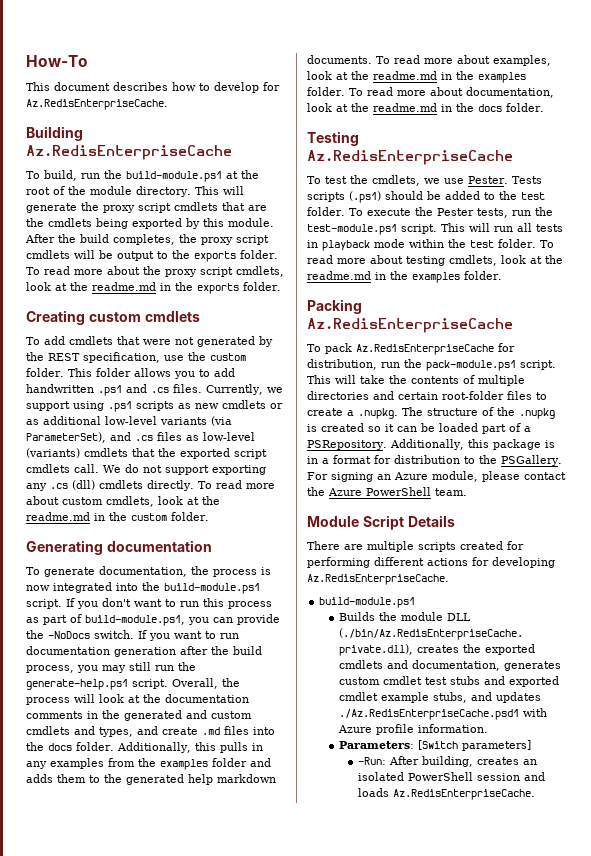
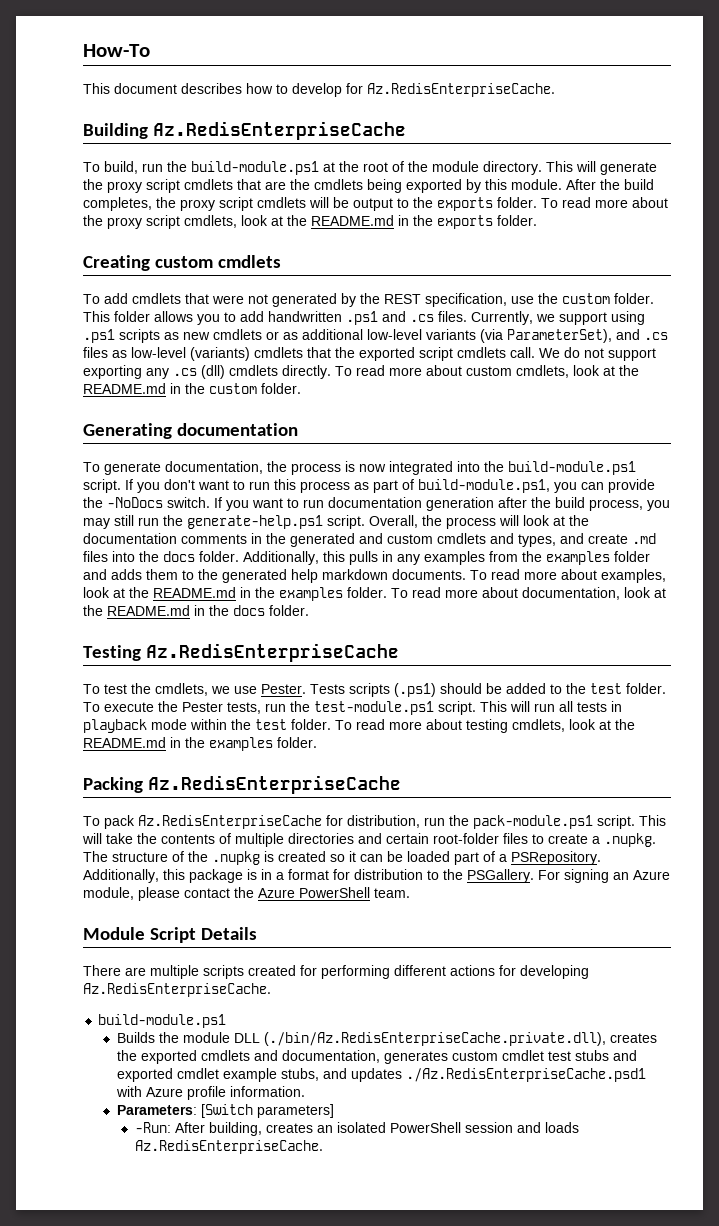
[92,282,156,291] readme.md -> [311,215,394,226] README.md
[26,512,90,521] readme.md -> [83,383,166,394] README.md
[373,71,437,80] readme.md -> [153,587,236,598] README.md
[373,103,437,112] readme.md -> [107,605,190,616] README.md
[307,271,371,280] readme.md -> [83,737,166,748] README.md

